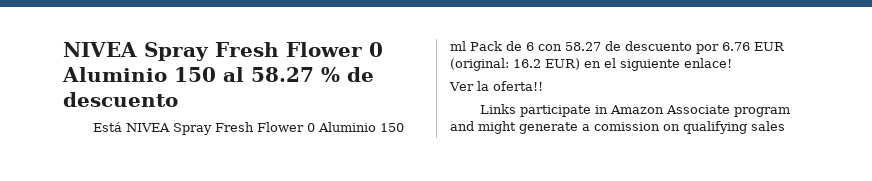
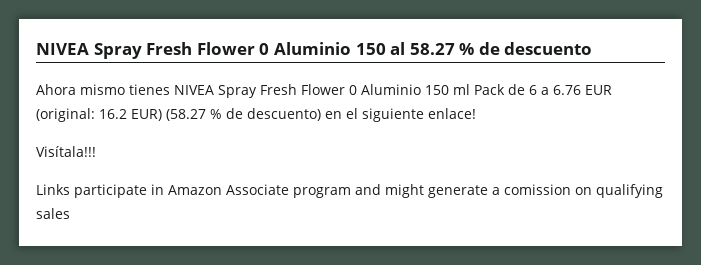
[92,122,122,132] Está -> [36,84,170,95] Ahora mismo tienes
[538,41,719,54] con 58.27 de descuento por -> [541,87,549,95] a
(580, 64) none -> [166,108,321,121] (58.27 % de descuento)
[449,81,543,91] Ver la oferta!! -> [36,146,96,157] Visítala!!!

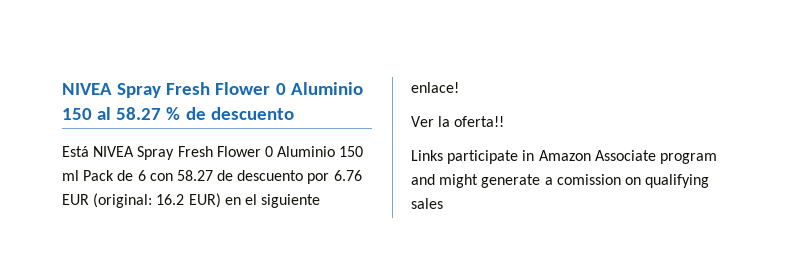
[36,84,170,95] Ahora mismo tienes -> [62,146,89,157] Está
[541,87,549,95] a -> [149,170,330,184] con 58.27 de descuento por
[166,108,321,121] (58.27 % de descuento) -> (221, 200) none
[36,146,96,157] Visítala!!! -> [411,116,505,127] Ver la oferta!!

